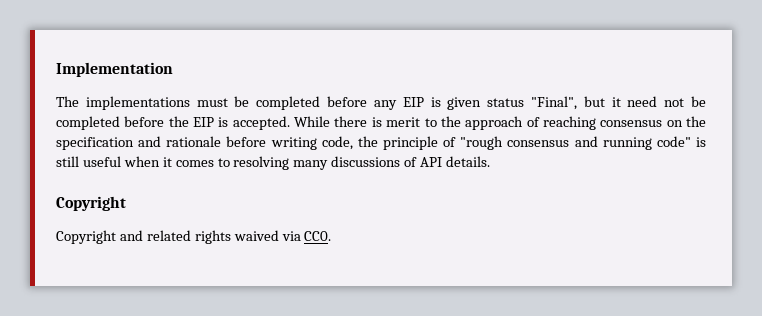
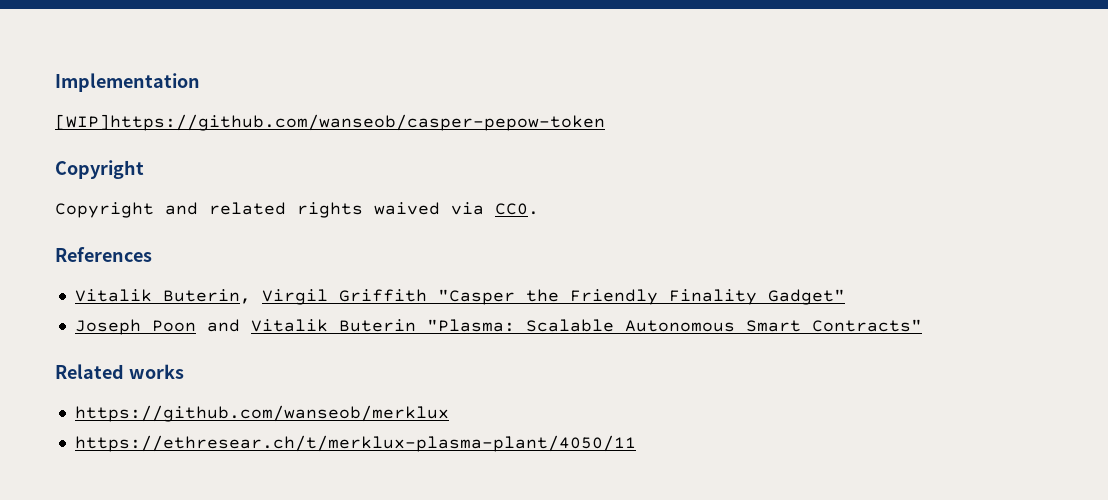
[56,96,706,110] [56,116,707,130] [56,136,706,150] [56,156,491,170] The implementations must be completed before any EIP is given status "Final", but it need not be completed before the EIP is accepted. While there is merit to the approach of reaching consensus on the specification and rationale before writing code, the principle of "rough consensus and running code" is still useful when it comes to resolving many discussions of API details. -> [55,114,605,131] [WIP]https://github.com/wanseob/casper-pepow-token
(332, 236) none -> [55,247,152,262] [74,289,845,305] [74,319,922,335] [55,364,184,379] [74,405,449,422] [74,435,636,452] // References // Vitalik Buterin, Virgil Griffith "Casper the Friendly Finality Gadget" // Joseph Poon and Vitalik Buterin "Plasma: Scalable Autonomous Smart Contracts" // Related works // https://github.com/wanseob/merklux // https://ethresear.ch/t/merklux-plasma-plant/4050/11

